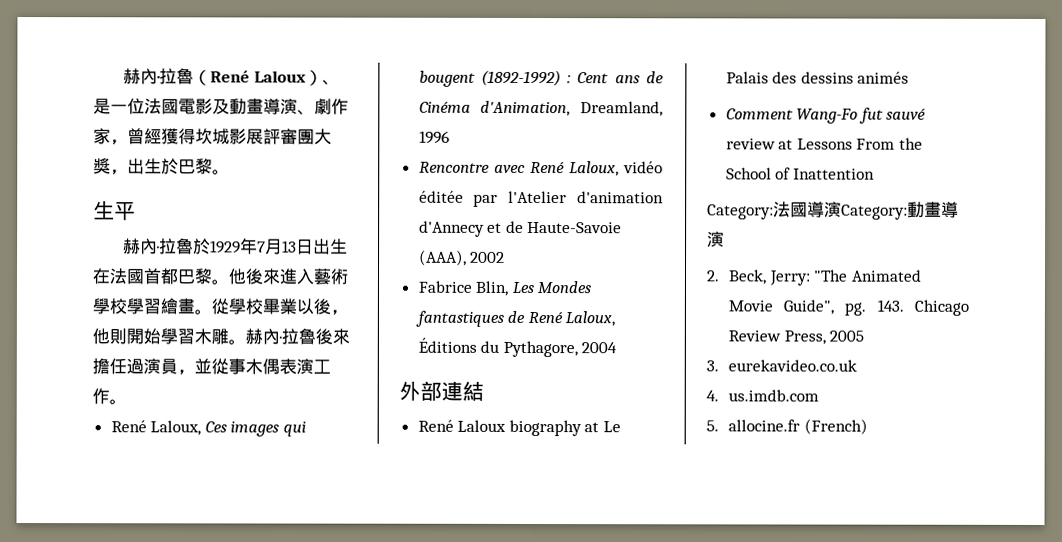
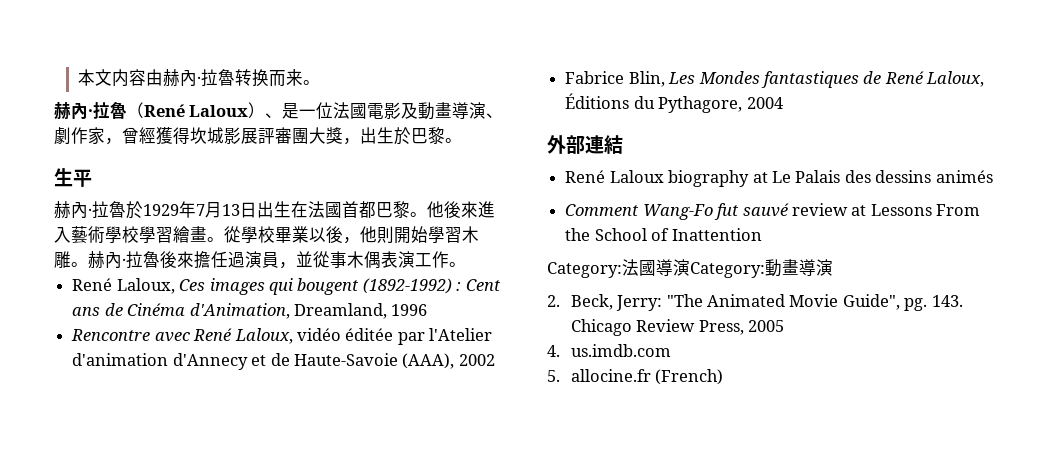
(123, 76) none -> [77,69,320,87] 本文内容由赫內·拉魯转换而来。 //
[706,359,857,372] // 3. eurekavideo.co.uk -> (784, 326) none

